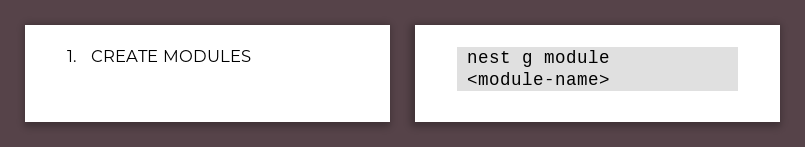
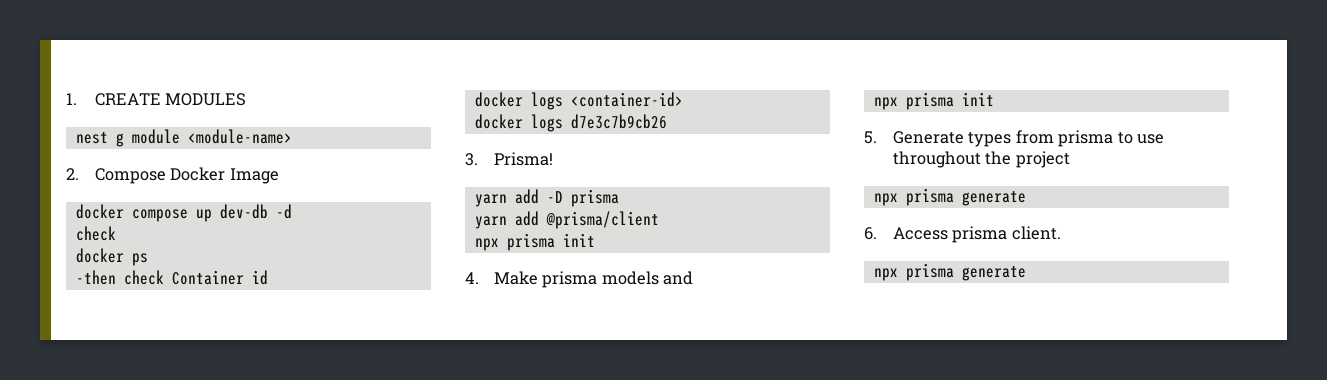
(610, 78) none -> [66,167,279,184] [75,204,292,222] [75,226,116,241] [75,248,148,266] [75,270,268,285] [474,92,683,110] [474,114,667,132] [465,152,553,166] [474,189,619,207] [474,211,659,229] [474,233,595,251] [465,271,694,288] [873,92,994,110] [864,130,1164,147] [892,151,1070,168] [873,188,1026,206] [864,226,1061,243] [873,263,1026,281] // 2. Compose Docker Image // docker compose up dev-db -d // check // docker ps // -then check Container id // docker logs <container-id> // docker logs d7e3c7b9cb26 // 3. Prisma! // yarn add -D prisma // yarn add @prisma/client // npx prisma init // 4. Make prisma models and // npx prisma init // 5. Generate types from prisma to use throughout the project // npx prisma generate // 6. Access prisma client. // npx prisma generate

